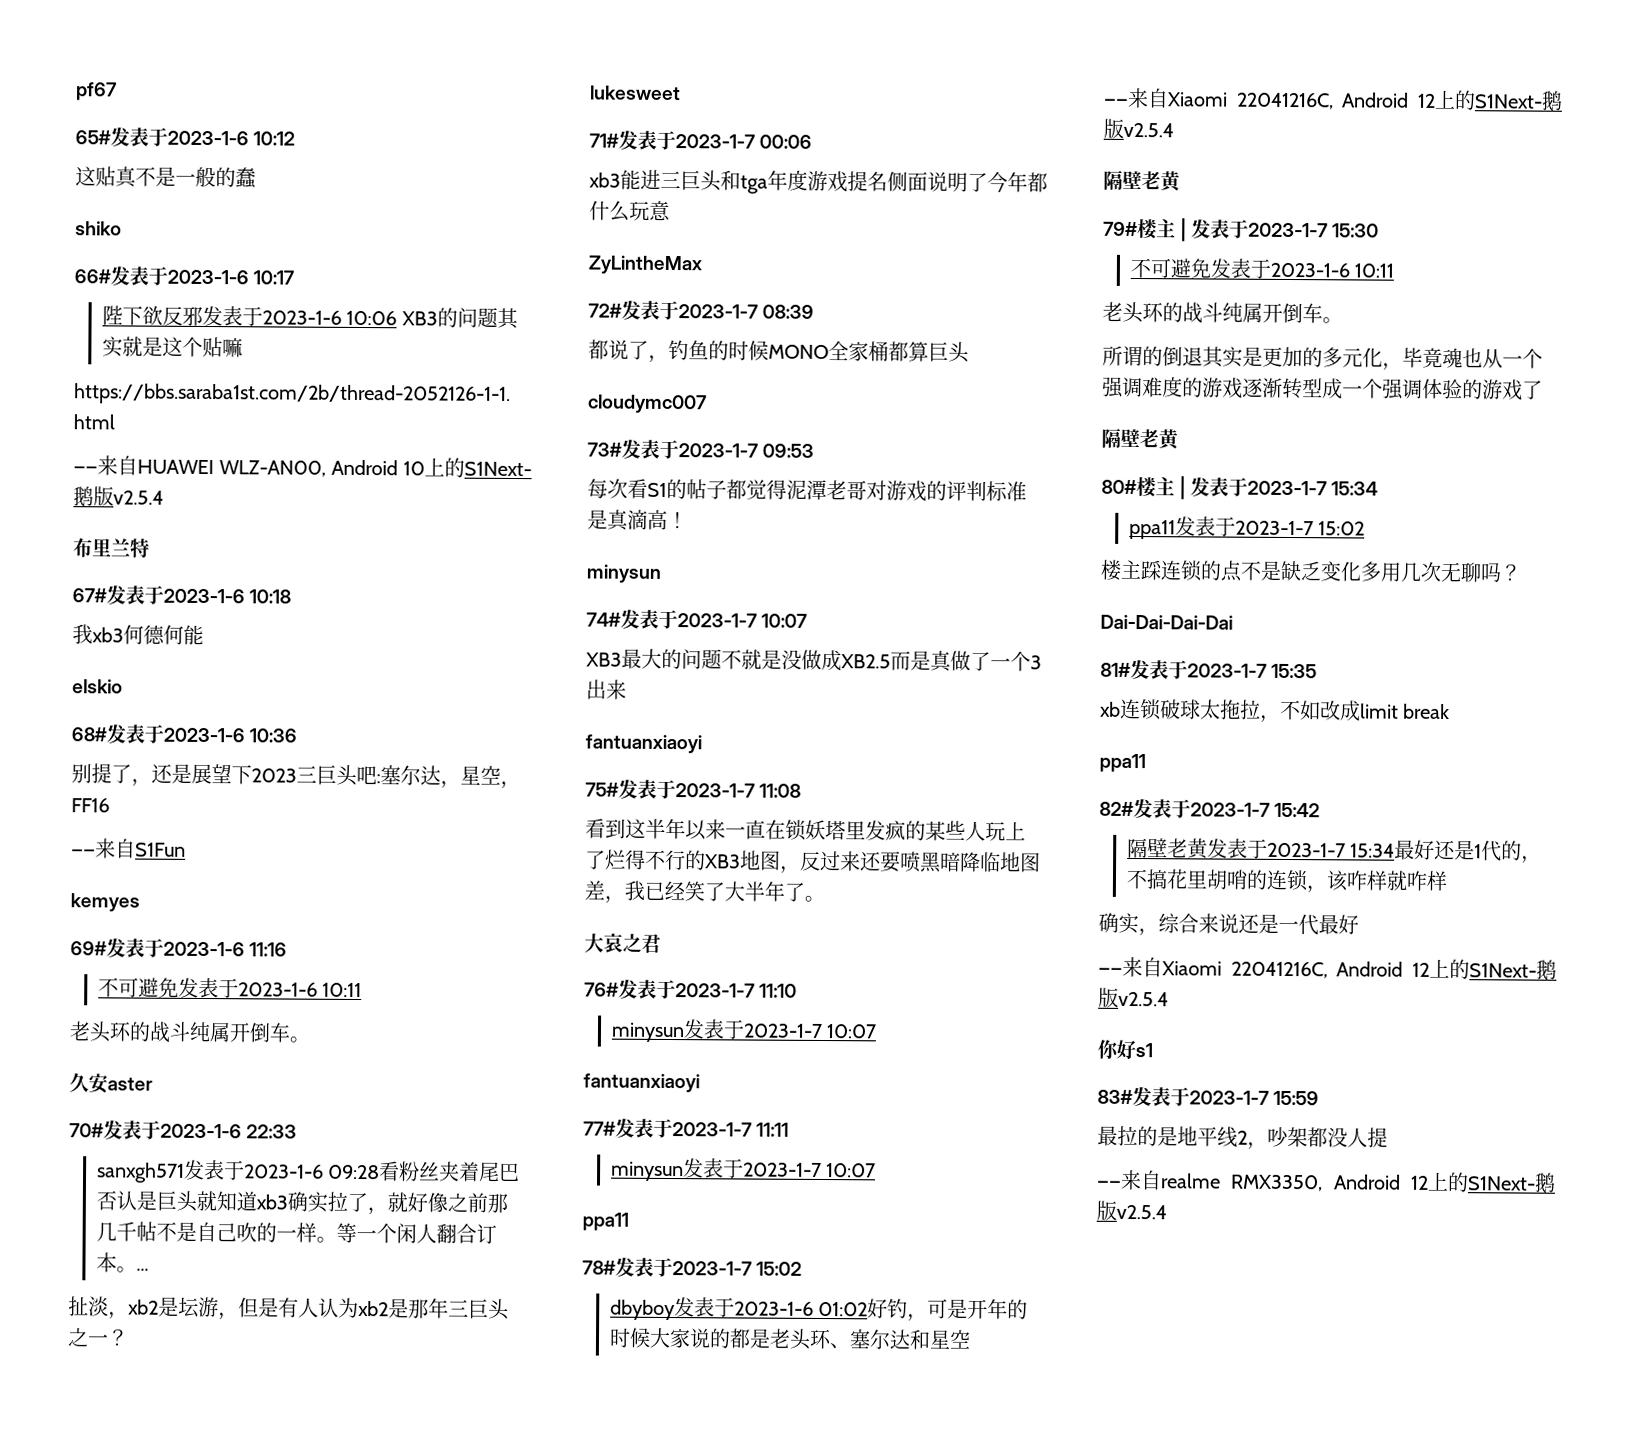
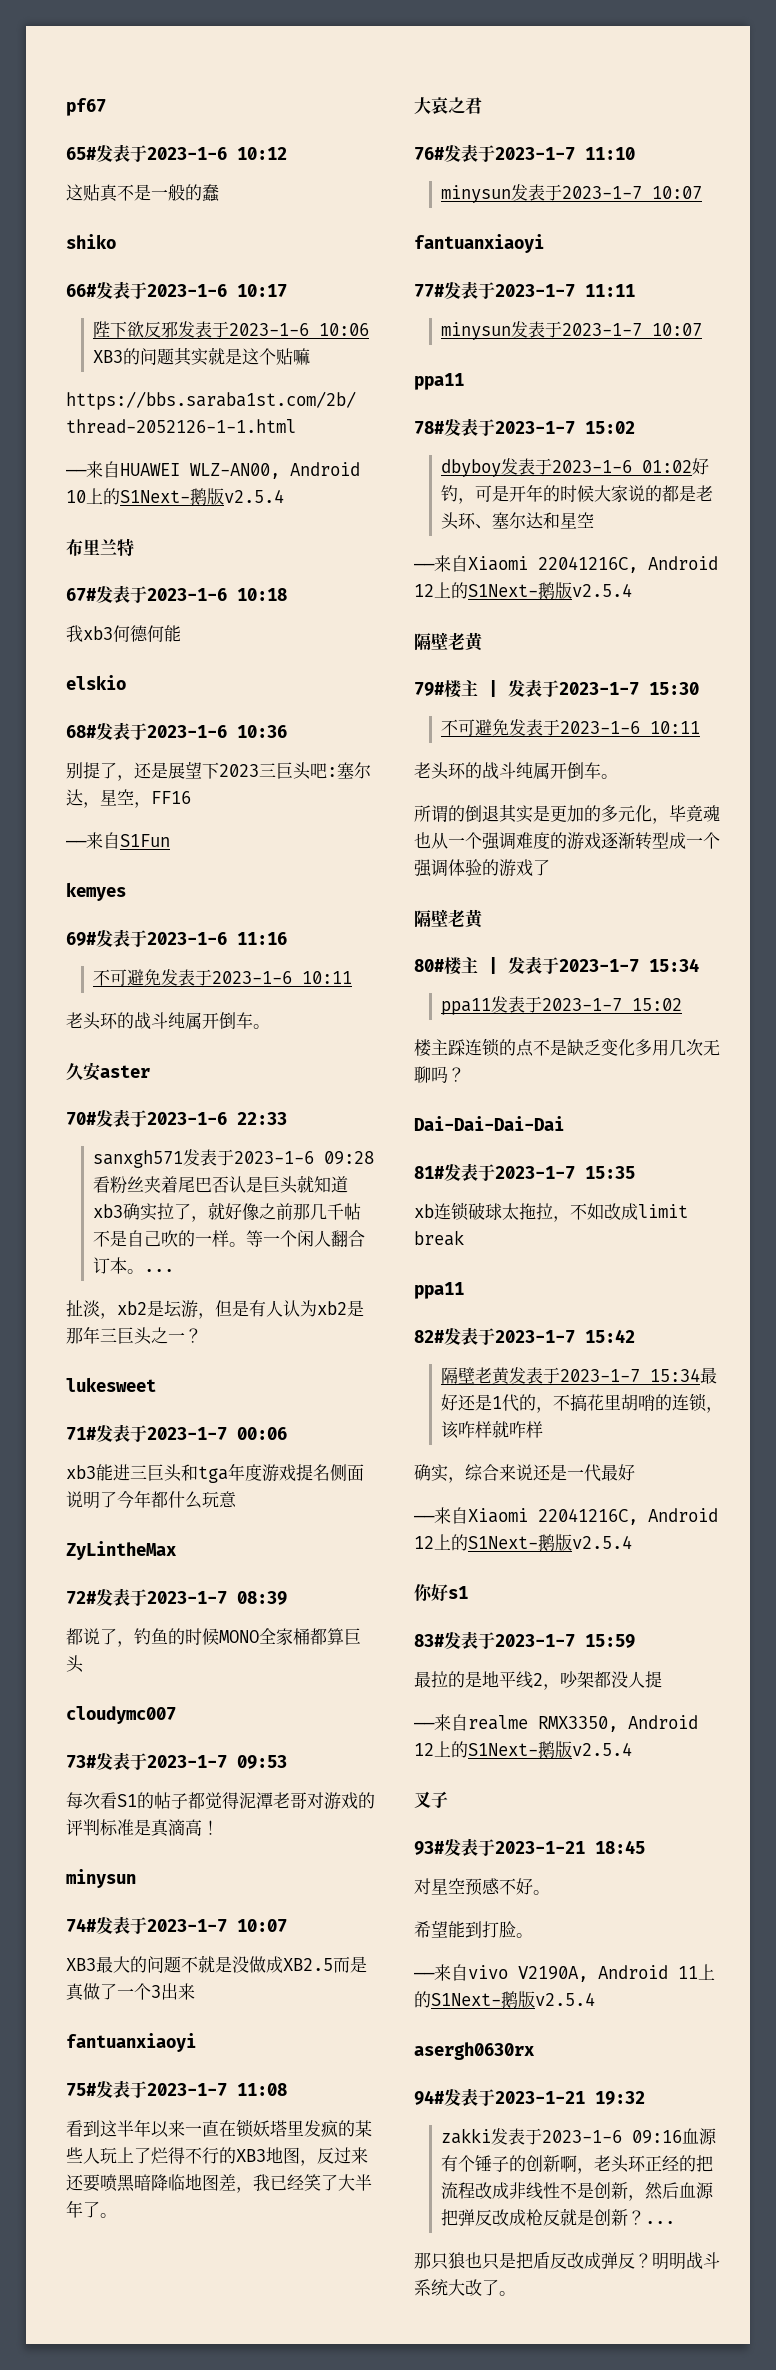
(1167, 1212) none -> [414,1791,448,1808] [414,1838,645,1856] [414,1878,550,1896] [414,1920,533,1938] [414,1964,715,1982] [414,1991,595,2008] [414,2042,535,2060] [414,2088,645,2106] [440,2128,717,2145] [440,2155,713,2174] [440,2182,714,2201] [440,2208,675,2226] [414,2252,720,2270] [414,2279,516,2296] // 叉子 // 93#发表于2023-1-21 18:45 // 对星空预感不好。 // 希望能到打脸。 // ——来自vivo V2190A, Android 11上的S1Next-鹅版v2.5.4 // asergh0630rx // 94#发表于2023-1-21 19:32 // zakki发表于2023-1-6 09:16血源有个锤子的创新啊，老头环正经的把流程改成非线性不是创新，然后血源把弹反改成枪反就是创新？... // 那只狼也只是把盾反改成弹反？明明战斗系统大改了。

